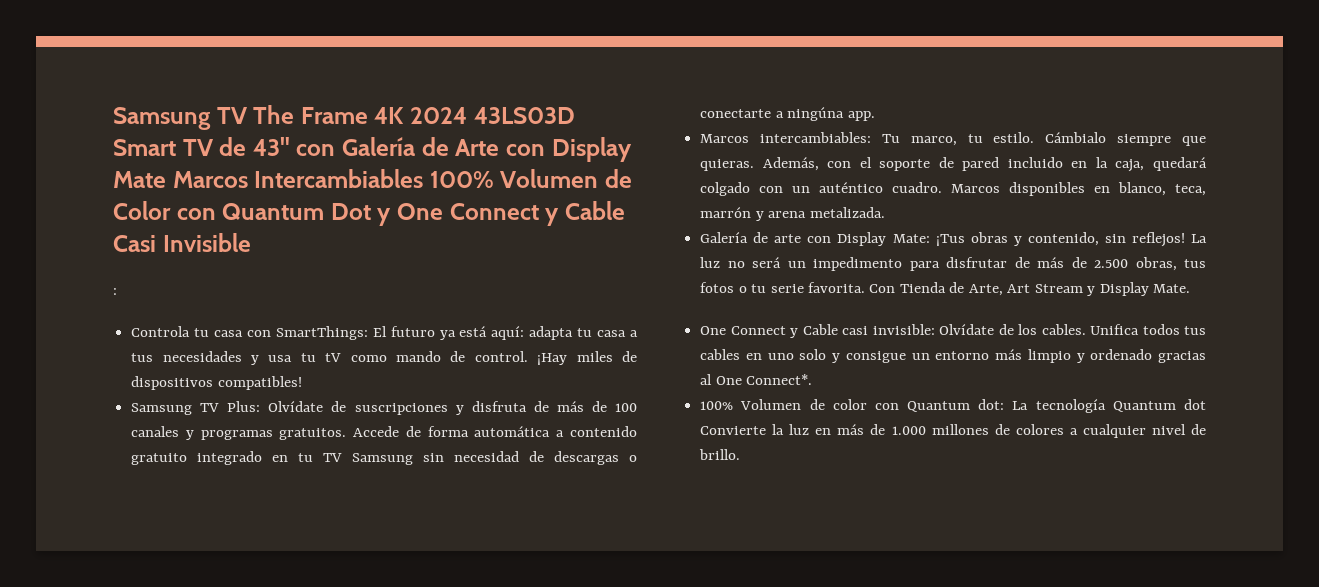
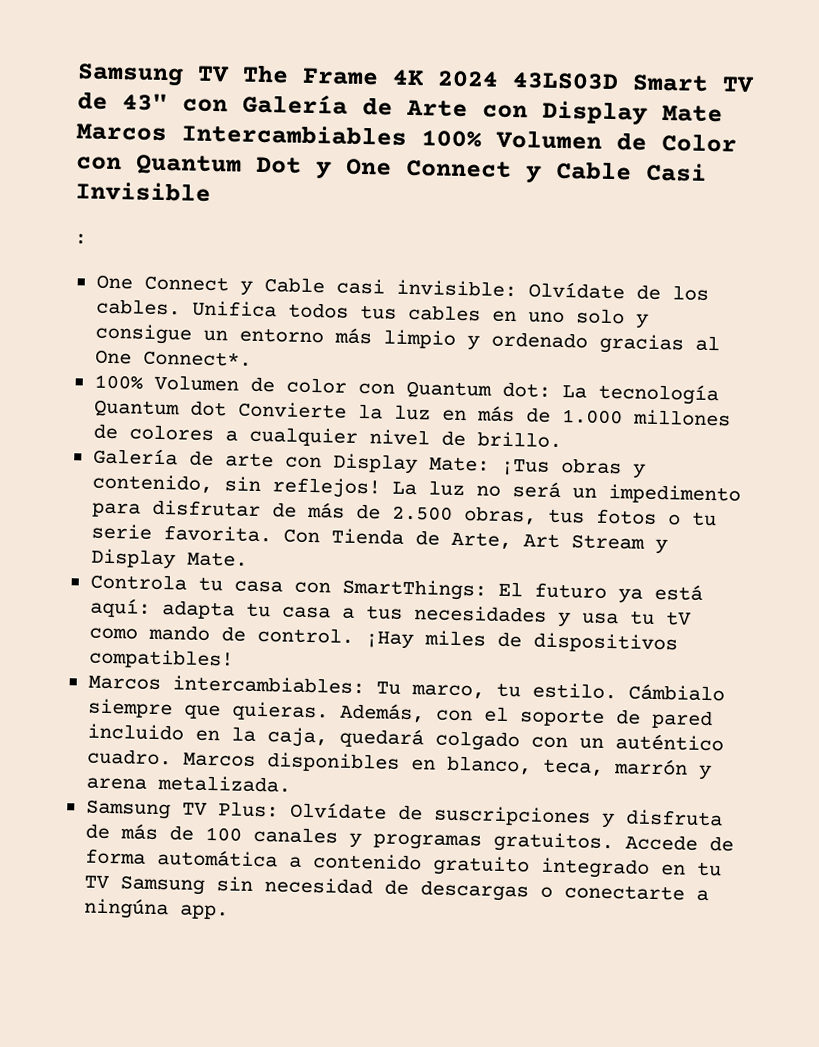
[131,326,638,340] [131,351,638,365] [131,376,302,390] [131,401,637,415] [131,426,637,440] [131,451,638,465] [700,107,875,121] [700,132,1206,146] [700,157,1208,172] [700,182,1206,196] [700,207,885,221] [700,232,1207,247] [700,257,1206,271] [700,282,1191,296] // Controla tu casa con SmartThings: El futuro ya está aquí: adapta tu casa a tus necesidades y usa tu tV como mando de control. ¡Hay miles de dispositivos compatibles! // Samsung TV Plus: Olvídate de suscripciones y disfruta de más de 100 canales y programas gratuitos. Accede de forma automática a contenido gratuito integrado en tu TV Samsung sin necesidad de descargas o conectarte a ningúna app. // Marcos intercambiables: Tu marco, tu estilo. Cámbialo siempre que quieras. Además, con el soporte de pared incluido en la caja, quedará colgado con un auténtico cuadro. Marcos disponibles en blanco, teca, marrón y arena metalizada. // Galería de arte con Display Mate: ¡Tus obras y contenido, sin reflejos! La luz no será un impedimento para disfrutar de más de 2.500 obras, tus fotos o tu serie favorita. Con Tienda de Arte, Art Stream y Display Mate. -> (87, 239) none
(741, 454) none -> [92,447,646,479] [91,473,741,505] [91,499,717,527] [90,523,668,555] [90,548,248,570] [89,573,703,604] [89,597,692,628] [88,624,678,654] [88,648,234,670] [87,675,725,702] [87,698,713,730] [86,723,724,752] [86,748,712,781] [85,774,291,793] [85,799,723,829] [84,823,734,854] [84,848,722,879] [83,875,709,902] [83,897,229,920] // Galería de arte con Display Mate: ¡Tus obras y contenido, sin reflejos! La luz no será un impedimento para disfrutar de más de 2.500 obras, tus fotos o tu serie favorita. Con Tienda de Arte, Art Stream y Display Mate. // Controla tu casa con SmartThings: El futuro ya está aquí: adapta tu casa a tus necesidades y usa tu tV como mando de control. ¡Hay miles de dispositivos compatibles! // Marcos intercambiables: Tu marco, tu estilo. Cámbialo siempre que quieras. Además, con el soporte de pared incluido en la caja, quedará colgado con un auténtico cuadro. Marcos disponibles en blanco, teca, marrón y arena metalizada. // Samsung TV Plus: Olvídate de suscripciones y disfruta de más de 100 canales y programas gratuitos. Accede de forma automática a contenido gratuito integrado en tu TV Samsung sin necesidad de descargas o conectarte a ningúna app.

